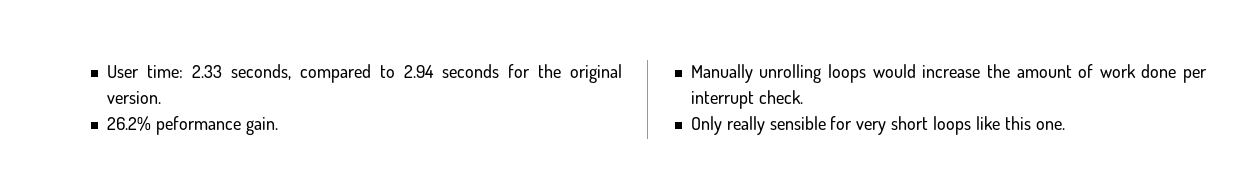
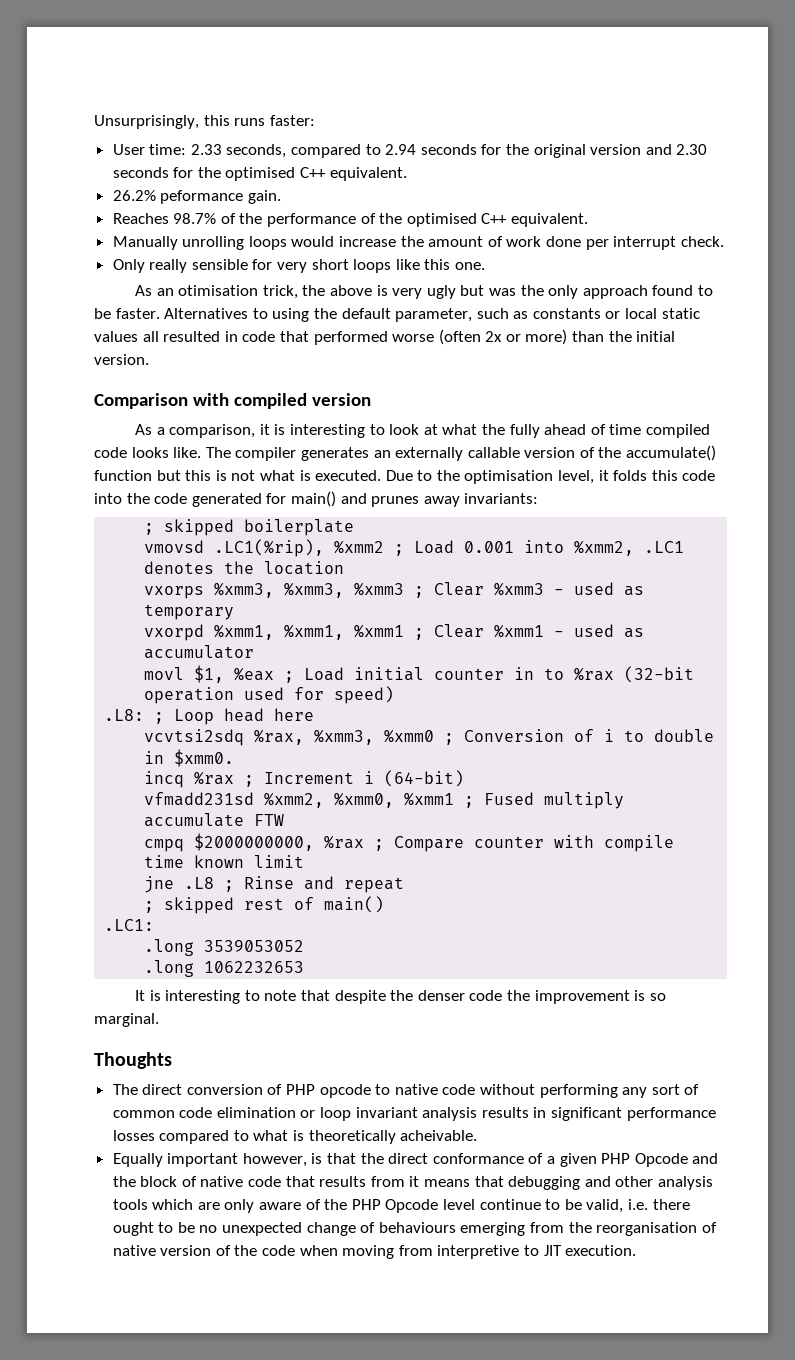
(106, 71) none -> [94,115,315,129] Unsurprisingly, this runs faster: //
[106,91,161,104] [106,116,278,135] version. // 26.2% peformance gain. -> [590,144,708,155] [112,167,407,181] [112,190,281,204] [112,213,589,227] version and 2.30 seconds for the optimised C++ equivalent. // 26.2% peformance gain. // Reaches 98.7% of the performance of the optimised C++ equivalent.
(1065, 125) none -> [135,285,713,299] [94,308,700,322] [94,329,676,345] [94,354,149,365] [94,393,371,409] [135,424,710,438] [94,445,717,461] [94,470,716,484] [94,491,539,507] [144,519,355,536] [144,539,685,557] [144,561,345,575] [144,582,645,599] [144,604,235,620] [144,624,645,641] [144,645,255,659] [144,665,695,683] [144,686,395,704] [104,708,315,725] [144,729,715,746] [144,749,235,767] [144,770,465,788] [144,792,625,809] [144,813,285,827] [144,833,675,852] [144,855,305,868] [144,876,405,893] [144,896,385,914] [104,919,155,931] [144,939,305,956] [144,960,305,977] [135,990,666,1004] [94,1013,159,1027] [94,1052,172,1069] [112,1084,700,1098] [112,1107,716,1121] [112,1130,478,1144] [112,1153,719,1167] [112,1176,713,1190] [112,1199,690,1213] [112,1222,717,1236] [112,1245,637,1259] // As an otimisation trick, the above is very ugly but was the only approach found to be faster. Alternatives to using the default parameter, such as constants or local static values all resulted in code that performed worse (often 2x or more) than the initial version. // Comparison with compiled version // As a comparison, it is interesting to look at what the fully ahead of time compiled code looks like. The compiler generates an externally callable version of the accumulate() function but this is not what is executed. Due to the optimisation level, it folds this code into the code generated for main() and prunes away invariants: // ; skipped boilerplate // vmovsd .LC1(%rip), %xmm2 ; Load 0.001 into %xmm2, .LC1 denotes the location // vxorps %xmm3, %xmm3, %xmm3 ; Clear %xmm3 - used as temporary // vxorpd %xmm1, %xmm1, %xmm1 ; Clear %xmm1 - used as accumulator // movl $1, %eax ; Load initial counter in to %rax (32-bit operation used for speed) // .L8: ; Loop head here // vcvtsi2sdq %rax, %xmm3, %xmm0 ; Conversion of i to double in $xmm0. // incq %rax ; Increment i (64-bit) // vfmadd231sd %xmm2, %xmm0, %xmm1 ; Fused multiply accumulate FTW // cmpq $2000000000, %rax ; Compare counter with compile time known limit // jne .L8 ; Rinse and repeat // ; skipped rest of main() // .LC1: // .long 3539053052 // .long 1062232653 // It is interesting to note that despite the denser code the improvement is so marginal. // Thoughts // The direct conversion of PHP opcode to native code without performing any sort of common code elimination or loop invariant analysis results in significant performance losses compared to what is theoretically acheivable. // Equally important however, is that the direct conformance of a given PHP Opcode and the block of native code that results from it means that debugging and other analysis tools which are only aware of the PHP Opcode level continue to be valid, i.e. there ought to be no unexpected change of behaviours emerging from the reorganisation of native version of the code when moving from interpretive to JIT execution.

